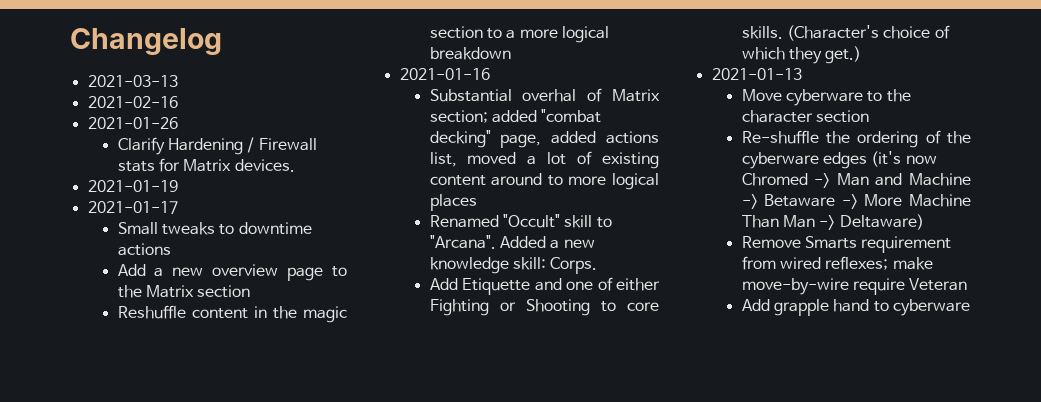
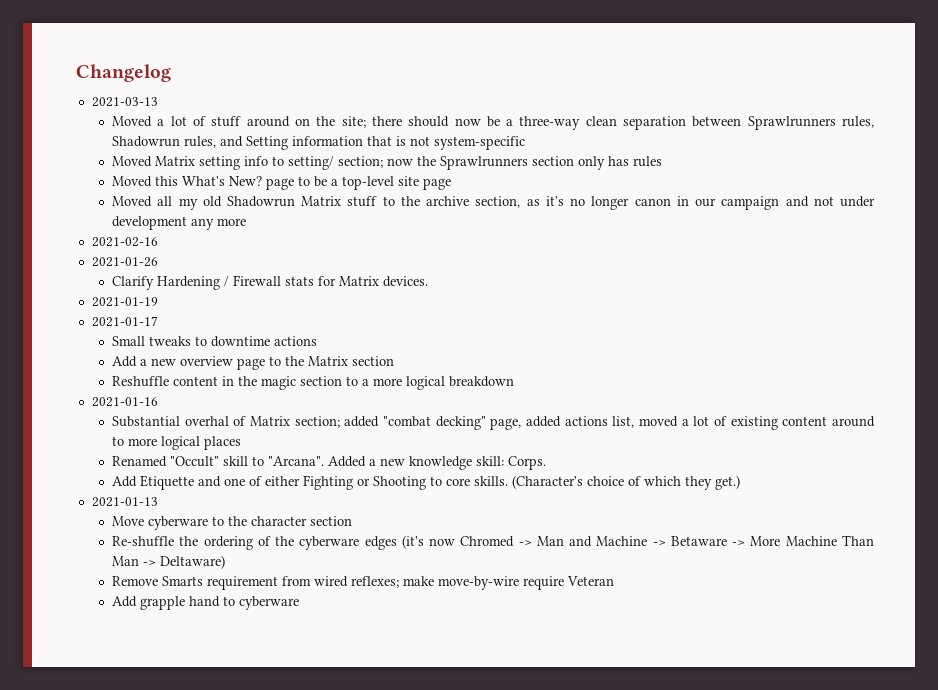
(178, 81) none -> [112,116,875,130] [112,136,526,150] [112,156,663,170] [112,176,452,190] [112,196,876,210] [112,216,247,230] // Moved a lot of stuff around on the site; there should now be a three-way clean separation between Sprawlrunners rules, Shadowrun rules, and Setting information that is not system-specific // Moved Matrix setting info to setting/ section; now the Sprawlrunners section only has rules // Moved this What's New? page to be a top-level site page // Moved all my old Shadowrun Matrix stuff to the archive section, as it's no longer canon in our campaign and not under development any more

